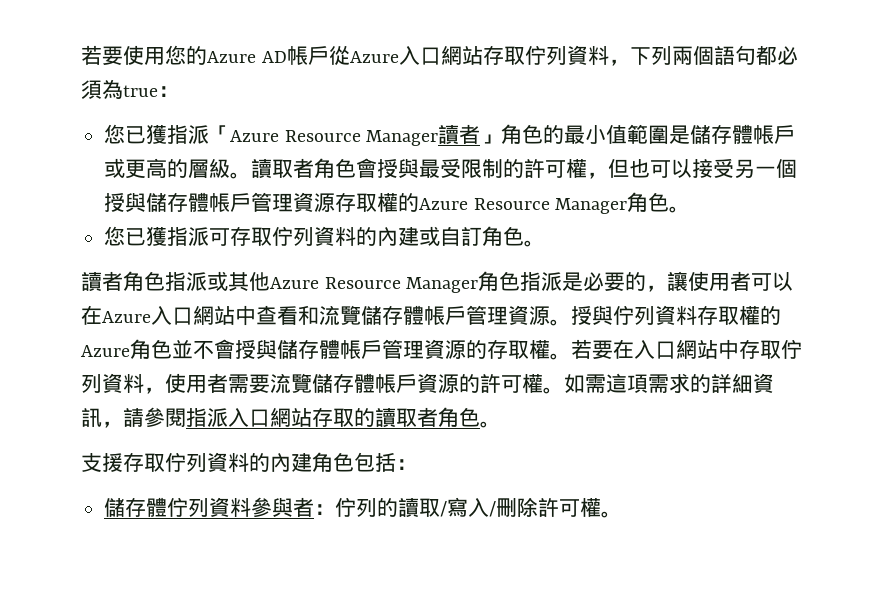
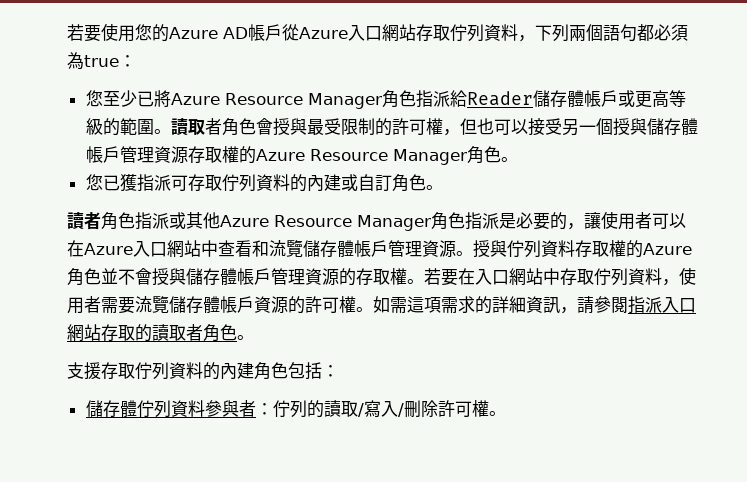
[125,124,691,146] 已獲指派「Azure Resource Manager讀者」角色的最小值範圍是 -> [102,90,533,109] 至少已將Azure Resource Manager角色指派給Reader
[167,159,231,178] 的層級 -> [668,90,686,107] [85,118,154,136] 等級的範圍

